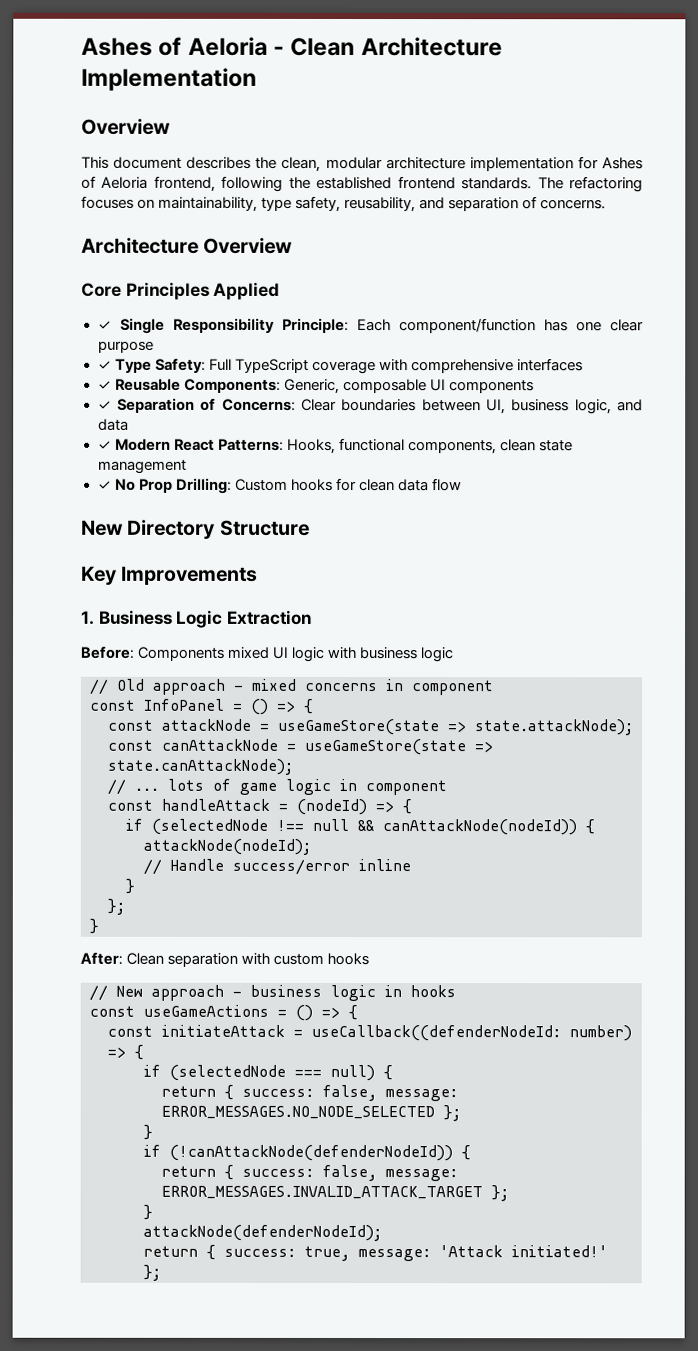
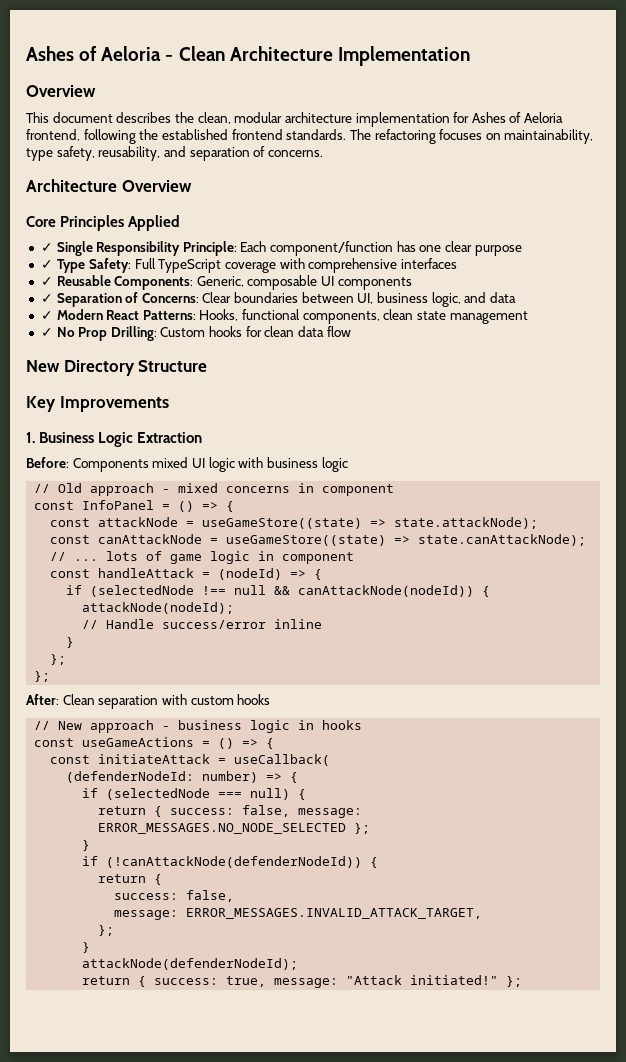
[277,718,439,736] useGameStore(state -> [202,518,363,529] useGameStore((state)
[304,738,466,756] useGameStore(state -> [226,535,387,546] useGameStore((state)
[89,918,99,934] } -> [34,671,51,682] };
[311,1024,561,1042] useCallback((defenderNodeId: -> [234,754,331,766] [66,771,195,783] useCallback( // (defenderNodeId:
[242,1164,458,1182] [161,1185,483,1200] success: false, message: ERROR_MESSAGES.INVALID_ATTACK_TARGET -> [114,890,235,902] [114,908,483,920] // success: false, // message: ERROR_MESSAGES.INVALID_ATTACK_TARGET, //
[439,1245,608,1258] 'Attack initiated!' -> [346,975,499,985] "Attack initiated!"

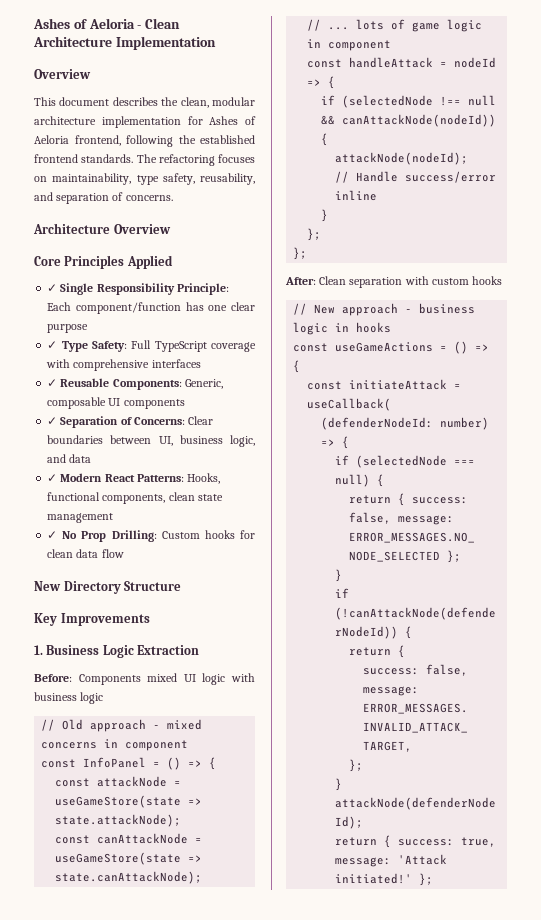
[202,518,363,529] useGameStore((state) -> [55,795,182,808] useGameStore(state
[226,535,387,546] useGameStore((state) -> [55,852,182,865] useGameStore(state
[218,568,283,580] (nodeId) -> [454,57,497,68] nodeId
[346,975,499,985] "Attack initiated!" -> [398,854,448,865] [335,873,413,884] 'Attack initiated!'

